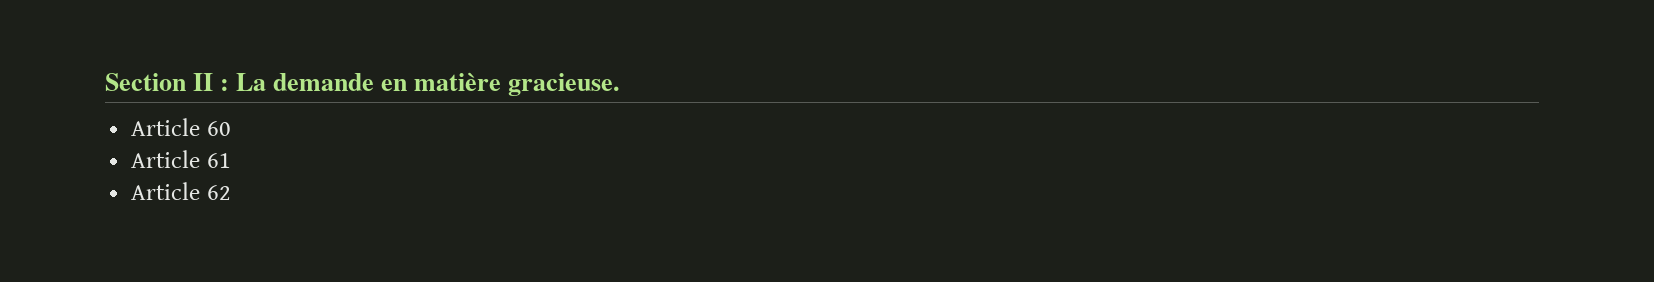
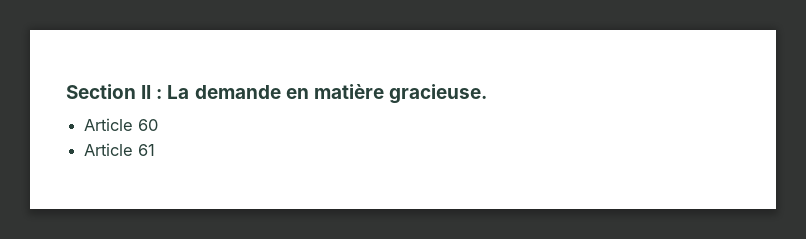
[131,182,231,200] // Article 62 -> (156, 150) none

